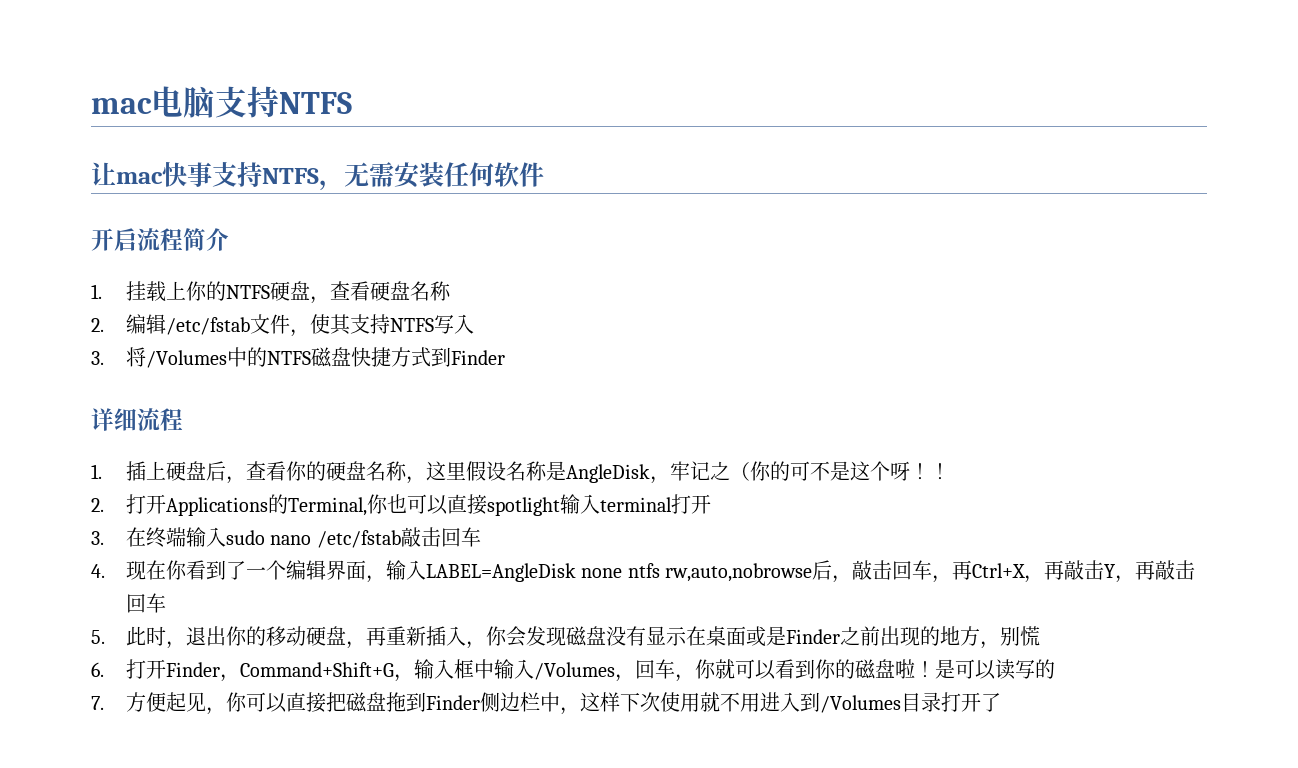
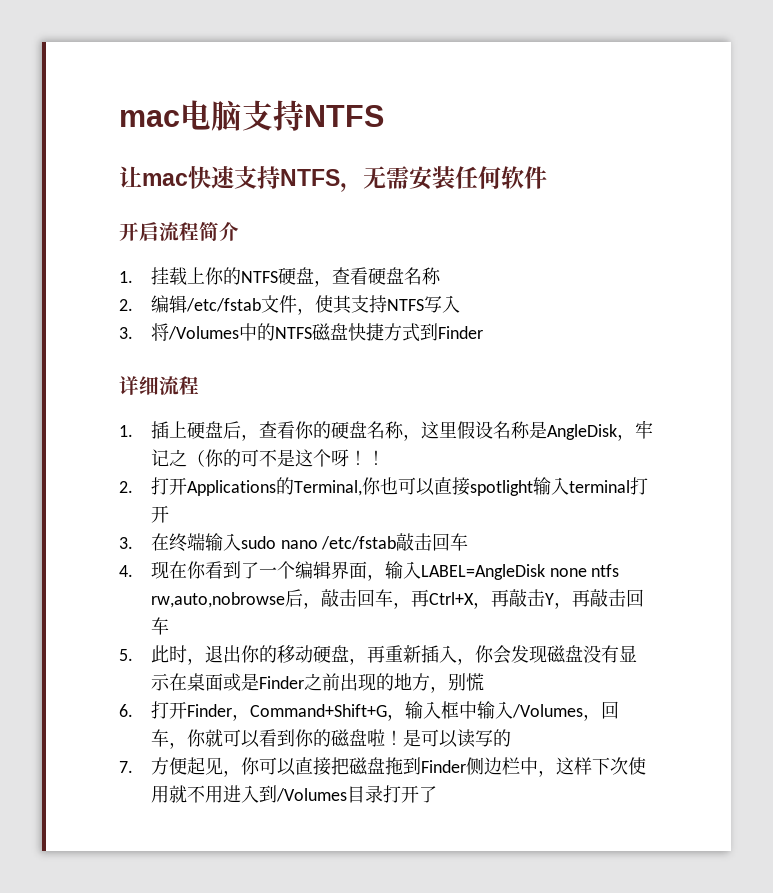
[187,162,212,187] 事 -> [211,166,235,189] 速

